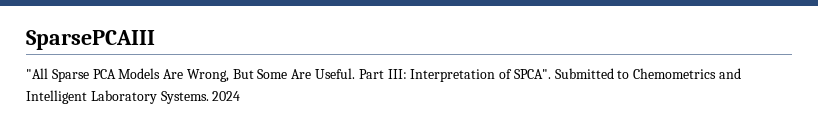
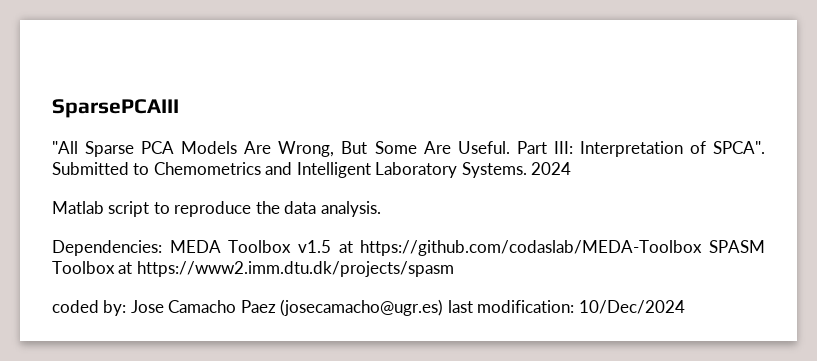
(241, 96) none -> [52,201,381,217] [52,240,765,256] [52,261,454,277] [52,299,685,316] // Matlab script to reproduce the data analysis. // Dependencies: MEDA Toolbox v1.5 at https://github.com/codaslab/MEDA-Toolbox SPASM Toolbox at https://www2.imm.dtu.dk/projects/spasm // coded by: Jose Camacho Paez (josecamacho@ugr.es) last modification: 10/Dec/2024

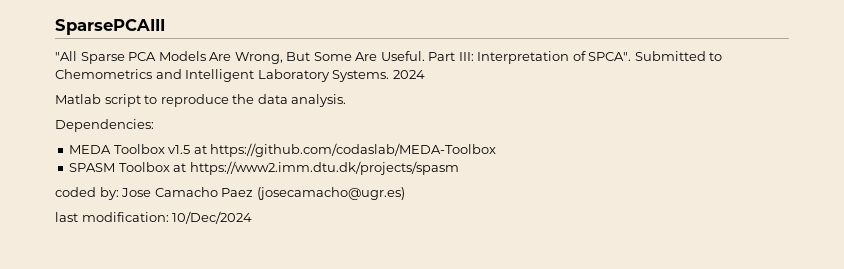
(162, 248) none -> (154, 125) //
(703, 248) none -> (497, 150) //
(444, 307) none -> (405, 193) //

